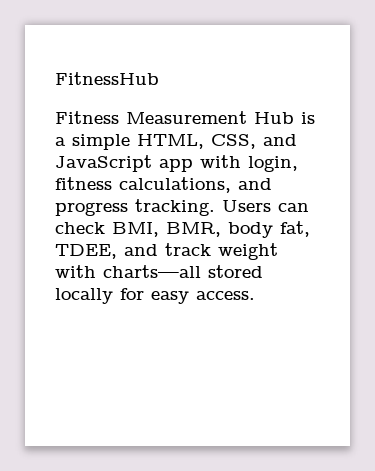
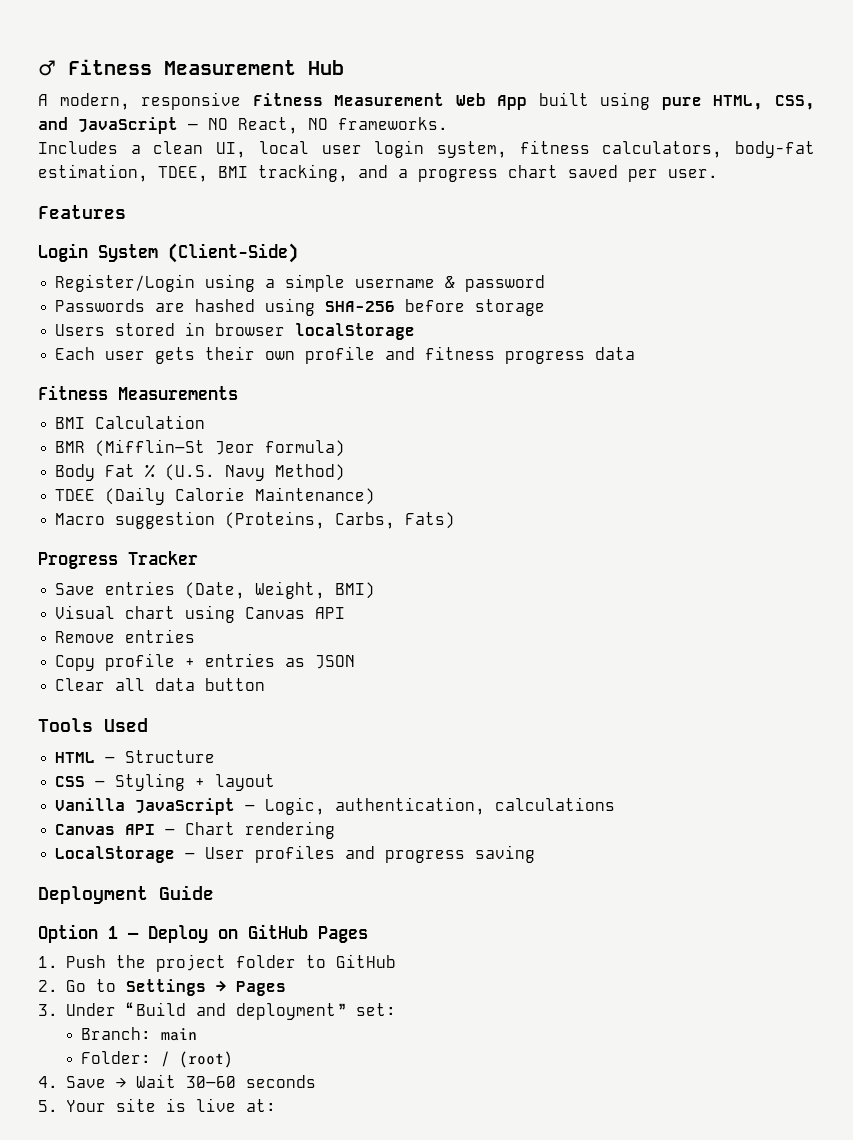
[55,72,159,85] FitnessHub // -> [38,60,56,76] ♂
[301,112,315,124] [55,134,297,150] [55,155,298,172] [55,177,272,193] [55,199,309,216] [55,221,310,238] [55,243,278,260] [55,265,263,278] [55,288,255,304] is a simple HTML, CSS, and JavaScript app with login, fitness calculations, and progress tracking. Users can check BMI, BMR, body fat, TDEE, and track weight with charts—all stored locally for easy access. -> [38,92,815,110] [38,117,448,134] [38,140,815,158] [38,164,718,182] [38,205,126,219] [38,243,298,263] [55,274,546,292] [55,298,546,316] [55,322,416,340] [55,346,636,364] [38,385,238,400] [55,415,206,429] [55,439,346,457] [55,464,346,481] [55,487,376,505] [55,511,456,529] [38,551,198,569] [55,581,376,599] [55,605,346,623] [55,629,196,643] [55,653,356,671] [55,678,266,691] [38,718,148,732] [55,750,216,763] [55,773,276,791] [55,797,616,815] [55,821,336,839] [55,845,536,863] [38,885,214,904] [38,924,368,943] [38,954,396,972] [38,979,286,996] [38,1002,396,1020] [81,1027,198,1041] [81,1051,234,1068] [38,1074,316,1088] [38,1098,276,1112] // A modern, responsive Fitness Measurement Web App built using pure HTML, CSS, and JavaScript — NO React, NO frameworks. // Includes a clean UI, local user login system, fitness calculators, body-fat estimation, TDEE, BMI tracking, and a progress chart saved per user. // Features // Login System (Client-Side) // Register/Login using a simple username & password // Passwords are hashed using SHA-256 before storage // Users stored in browser localStorage // Each user gets their own profile and fitness progress data // Fitness Measurements // BMI Calculation // BMR (Mifflin–St Jeor formula) // Body Fat % (U.S. Navy Method) // TDEE (Daily Calorie Maintenance) // Macro suggestion (Proteins, Carbs, Fats) // Progress Tracker // Save entries (Date, Weight, BMI) // Visual chart using Canvas API // Remove entries // Copy profile + entries as JSON // Clear all data button // Tools Used // HTML – Structure // CSS – Styling + layout // Vanilla JavaScript – Logic, authentication, calculations // Canvas API – Chart rendering // LocalStorage – User profiles and progress saving // Deployment Guide // Option 1 — Deploy on GitHub Pages // 1. Push the project folder to GitHub // 2. Go to Settings → Pages // 3. Under “Build and deployment” set: // Branch: main // Folder: / (root) // 4. Save → Wait 30–60 seconds // 5. Your site is live at:

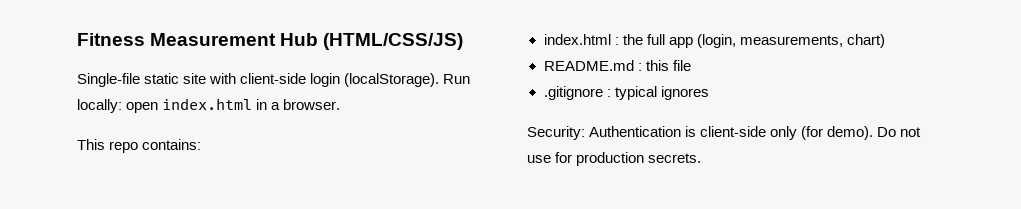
[38,60,56,76] ♂ -> (77, 39) none
[38,92,815,110] [38,117,448,134] [38,140,815,158] [38,164,718,182] [38,205,126,219] [38,243,298,263] [55,274,546,292] [55,298,546,316] [55,322,416,340] [55,346,636,364] [38,385,238,400] [55,415,206,429] [55,439,346,457] [55,464,346,481] [55,487,376,505] [55,511,456,529] [38,551,198,569] [55,581,376,599] [55,605,346,623] [55,629,196,643] [55,653,356,671] [55,678,266,691] [38,718,148,732] [55,750,216,763] [55,773,276,791] [55,797,616,815] [55,821,336,839] [55,845,536,863] [38,885,214,904] [38,924,368,943] [38,954,396,972] [38,979,286,996] [38,1002,396,1020] [81,1027,198,1041] [81,1051,234,1068] [38,1074,316,1088] [38,1098,276,1112] // A modern, responsive Fitness Measurement Web App built using pure HTML, CSS, and JavaScript — NO React, NO frameworks. // Includes a clean UI, local user login system, fitness calculators, body-fat estimation, TDEE, BMI tracking, and a progress chart saved per user. // Features // Login System (Client-Side) // Register/Login using a simple username & password // Passwords are hashed using SHA-256 before storage // Users stored in browser localStorage // Each user gets their own profile and fitness progress data // Fitness Measurements // BMI Calculation // BMR (Mifflin–St Jeor formula) // Body Fat % (U.S. Navy Method) // TDEE (Daily Calorie Maintenance) // Macro suggestion (Proteins, Carbs, Fats) // Progress Tracker // Save entries (Date, Weight, BMI) // Visual chart using Canvas API // Remove entries // Copy profile + entries as JSON // Clear all data button // Tools Used // HTML – Structure // CSS – Styling + layout // Vanilla JavaScript – Logic, authentication, calculations // Canvas API – Chart rendering // LocalStorage – User profiles and progress saving // Deployment Guide // Option 1 — Deploy on GitHub Pages // 1. Push the project folder to GitHub // 2. Go to Settings → Pages // 3. Under “Build and deployment” set: // Branch: main // Folder: / (root) // 4. Save → Wait 30–60 seconds // 5. Your site is live at: -> [323,33,464,50] [77,73,471,87] [77,98,341,113] [77,139,202,153] [543,34,885,48] [543,60,691,71] [543,86,709,100] [527,126,922,140] [527,152,702,166] (HTML/CSS/JS) // Single-file static site with client-side login (localStorage). Run locally: open index.html in a browser. // This repo contains: // index.html : the full app (login, measurements, chart) // README.md : this file // .gitignore : typical ignores // Security: Authentication is client-side only (for demo). Do not use for production secrets.

